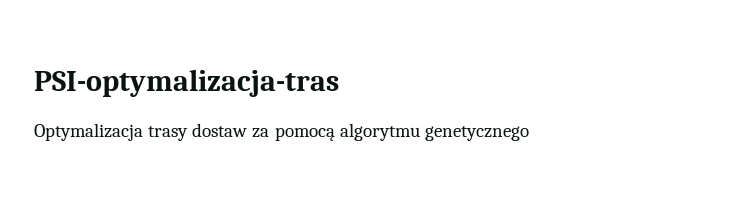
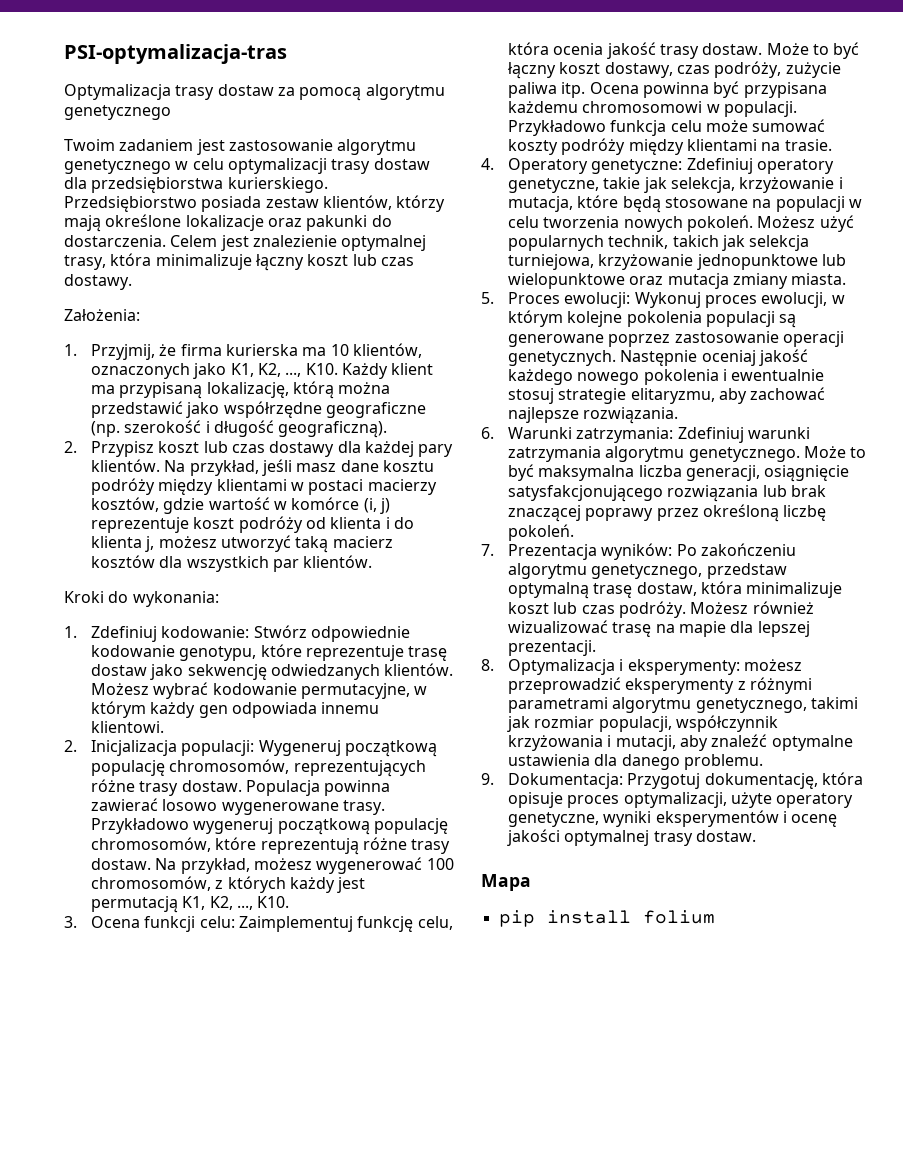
(529, 133) none -> [64,139,417,155] [64,158,430,174] [64,177,328,193] [64,195,446,212] [64,214,392,232] [64,235,427,251] [64,253,414,271] [64,274,132,290] [64,309,140,321] [64,343,422,360] [90,363,434,379] [90,381,391,399] [90,401,426,418] [90,420,388,438] [64,441,454,457] [90,459,434,476] [90,478,437,495] [90,497,390,514] [90,516,414,533] [90,535,393,553] [90,555,373,572] [64,591,219,607] [64,625,410,642] [90,644,448,661] [90,663,454,680] [90,682,428,699] [90,701,380,718] [90,721,164,733] [64,740,437,757] [90,759,426,777] [90,779,391,796] [90,798,385,815] [90,818,448,835] [90,837,451,855] [90,857,454,874] [90,876,366,893] [90,896,290,913] [64,916,453,932] [507,42,860,59] [506,61,841,79] [507,81,827,98] [507,101,797,117] [507,119,826,136] [507,138,832,155] [481,158,834,174] [507,177,843,193] [507,195,862,213] [507,215,854,232] [507,235,810,251] [507,254,846,270] [507,273,847,289] [481,292,845,308] [507,310,797,328] [507,331,844,347] [507,349,808,366] [507,369,825,385] [507,387,826,404] [507,407,679,424] [481,427,810,443] [507,446,867,462] [507,464,850,482] [507,485,826,502] [507,504,827,522] [507,524,574,541] [481,543,796,560] [507,563,787,579] [507,581,843,599] [507,601,814,618] [507,620,810,637] [507,640,596,656] [481,659,802,675] [507,677,812,694] [507,697,858,713] [506,715,778,732] [507,734,853,751] [507,754,763,770] [481,772,863,789] [507,792,854,808] [507,810,838,827] [506,829,756,846] [481,874,531,891] [498,910,715,927] // Twoim zadaniem jest zastosowanie algorytmu genetycznego w celu optymalizacji trasy dostaw dla przedsiębiorstwa kurierskiego. Przedsiębiorstwo posiada zestaw klientów, którzy mają określone lokalizacje oraz pakunki do dostarczenia. Celem jest znalezienie optymalnej trasy, która minimalizuje łączny koszt lub czas dostawy. // Założenia: // 1. Przyjmij, że firma kurierska ma 10 klientów, oznaczonych jako K1, K2, ..., K10. Każdy klient ma przypisaną lokalizację, którą można przedstawić jako współrzędne geograficzne (np. szerokość i długość geograficzną). // 2. Przypisz koszt lub czas dostawy dla każdej pary klientów. Na przykład, jeśli masz dane kosztu podróży między klientami w postaci macierzy kosztów, gdzie wartość w komórce (i, j) reprezentuje koszt podróży od klienta i do klienta j, możesz utworzyć taką macierz kosztów dla wszystkich par klientów. // Kroki do wykonania: // 1. Zdefiniuj kodowanie: Stwórz odpowiednie kodowanie genotypu, które reprezentuje trasę dostaw jako sekwencję odwiedzanych klientów. Możesz wybrać kodowanie permutacyjne, w którym każdy gen odpowiada innemu klientowi. // 2. Inicjalizacja populacji: Wygeneruj początkową populację chromosomów, reprezentujących różne trasy dostaw. Populacja powinna zawierać losowo wygenerowane trasy. Przykładowo wygeneruj początkową populację chromosomów, które reprezentują różne trasy dostaw. Na przykład, możesz wygenerować 100 chromosomów, z których każdy jest permutacją K1, K2, ..., K10. // 3. Ocena funkcji celu: Zaimplementuj funkcję celu, która ocenia jakość trasy dostaw. Może to być łączny koszt dostawy, czas podróży, zużycie paliwa itp. Ocena powinna być przypisana każdemu chromosomowi w populacji. Przykładowo funkcja celu może sumować koszty podróży między klientami na trasie. // 4. Operatory genetyczne: Zdefiniuj operatory genetyczne, takie jak selekcja, krzyżowanie i mutacja, które będą stosowane na populacji w celu tworzenia nowych pokoleń. Możesz użyć popularnych technik, takich jak selekcja turniejowa, krzyżowanie jednopunktowe lub wielopunktowe oraz mutacja zmiany miasta. // 5. Proces ewolucji: Wykonuj proces ewolucji, w którym kolejne pokolenia populacji są generowane poprzez zastosowanie operacji genetycznych. Następnie oceniaj jakość każdego nowego pokolenia i ewentualnie stosuj strategie elitaryzmu, aby zachować najlepsze rozwiązania. // 6. Warunki zatrzymania: Zdefiniuj warunki zatrzymania algorytmu genetycznego. Może to być maksymalna liczba generacji, osiągnięcie satysfakcjonującego rozwiązania lub brak znaczącej poprawy przez określoną liczbę pokoleń. // 7. Prezentacja wyników: Po zakończeniu algorytmu genetycznego, przedstaw optymalną trasę dostaw, która minimalizuje koszt lub czas podróży. Możesz również wizualizować trasę na mapie dla lepszej prezentacji. // 8. Optymalizacja i eksperymenty: możesz przeprowadzić eksperymenty z różnymi parametrami algorytmu genetycznego, takimi jak rozmiar populacji, współczynnik krzyżowania i mutacji, aby znaleźć optymalne ustawienia dla danego problemu. // 9. Dokumentacja: Przygotuj dokumentację, która opisuje proces optymalizacji, użyte operatory genetyczne, wyniki eksperymentów i ocenę jakości optymalnej trasy dostaw. // Mapa // pip install folium

